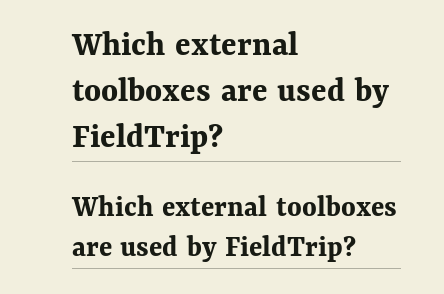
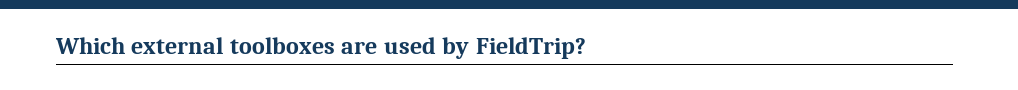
[71,31,298,55] [72,77,390,108] [72,123,223,154] [71,195,397,216] [72,235,357,262] Which external toolboxes are used by FieldTrip? // Which external toolboxes are used by FieldTrip? -> [55,37,586,59] Which external toolboxes are used by FieldTrip?

